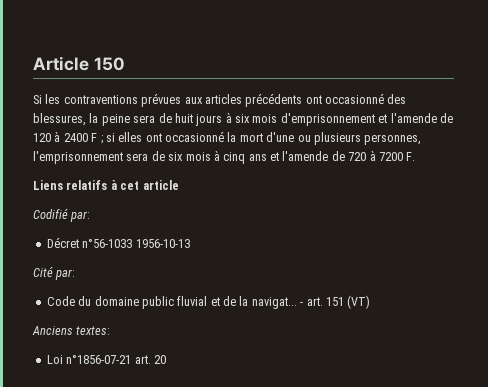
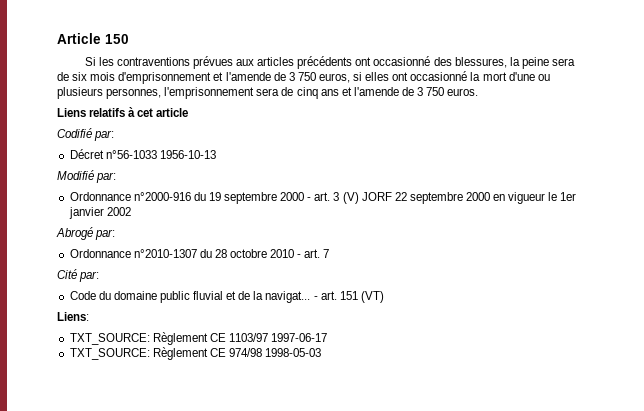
[174,112,232,126] huit jours à -> (69, 76) none
[33,131,103,144] 120 à 2400 F ; -> [288,72,350,83] 3 750 euros,
[168,150,220,161] six mois à -> (294, 91) none
[348,150,416,161] 720 à 7200 F. -> [417,87,479,96] 3 750 euros.
(190, 243) none -> [57,170,117,183] [69,192,577,204] [68,207,131,219] [56,227,116,240] [69,249,330,258] // Modifié par: // Ordonnance n°2000-916 du 19 septembre 2000 - art. 3 (V) JORF 22 septembre 2000 en vigueur le 1er janvier 2002 // Abrogé par: // Ordonnance n°2010-1307 du 28 octobre 2010 - art. 7
[32,326,111,335] [46,355,166,364] Anciens textes: // Loi n°1856-07-21 art. 20 -> [57,312,89,321] [69,332,328,345] [69,347,322,360] Liens: // TXT_SOURCE: Règlement CE 1103/97 1997-06-17 // TXT_SOURCE: Règlement CE 974/98 1998-05-03

